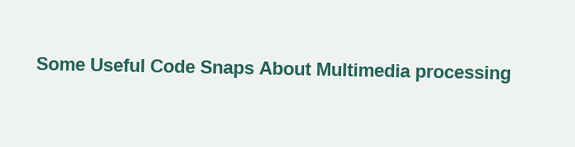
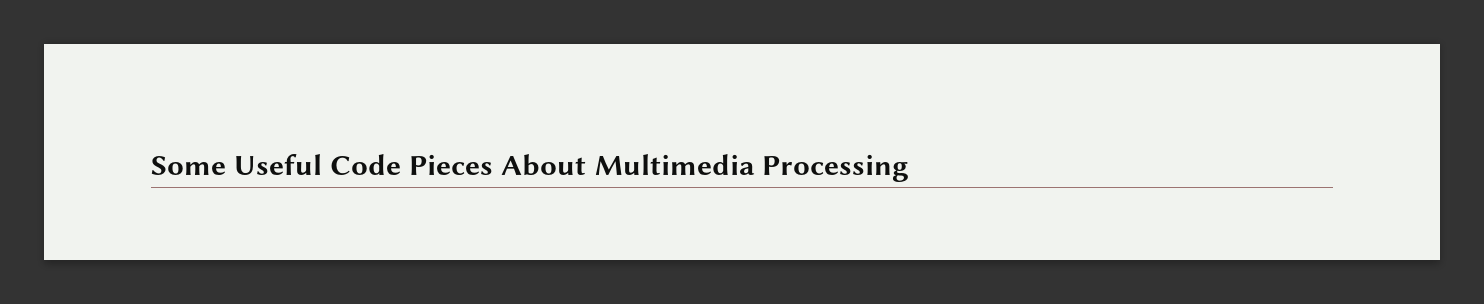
[199,60,255,79] Snaps -> [409,154,494,175] Pieces
[414,64,512,84] processing -> [761,154,909,182] Processing

